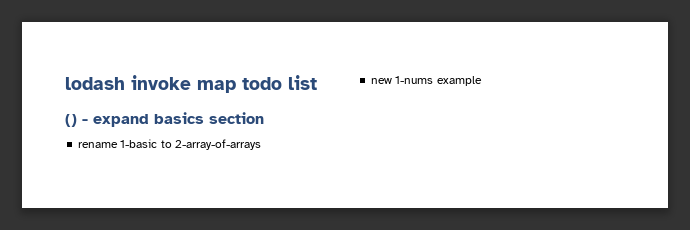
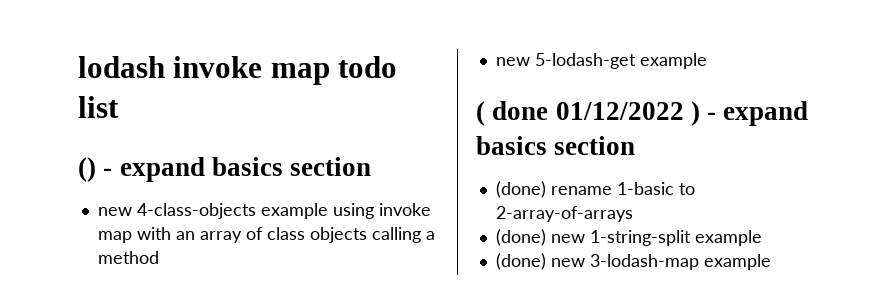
[78,139,261,150] [371,76,434,84] rename 1-basic to 2-array-of-arrays // new 1-nums -> [97,203,431,219] [97,227,435,243] [97,251,159,264] [495,53,707,69] [476,101,809,126] [476,136,636,155] [495,181,695,198] [495,206,633,222] [495,229,762,246] [495,253,699,270] new 4-class-objects example using invoke map with an array of class objects calling a method // new 5-lodash-get example // ( done 01/12/2022 ) - expand basics section // (done) rename 1-basic to 2-array-of-arrays // (done) new 1-string-split example // (done) new 3-lodash-map

